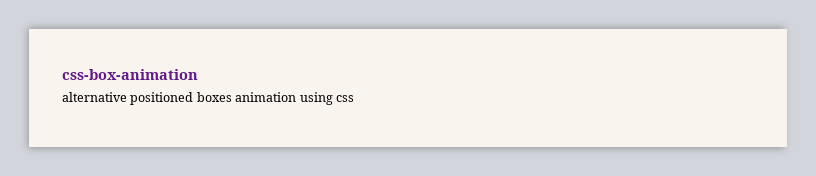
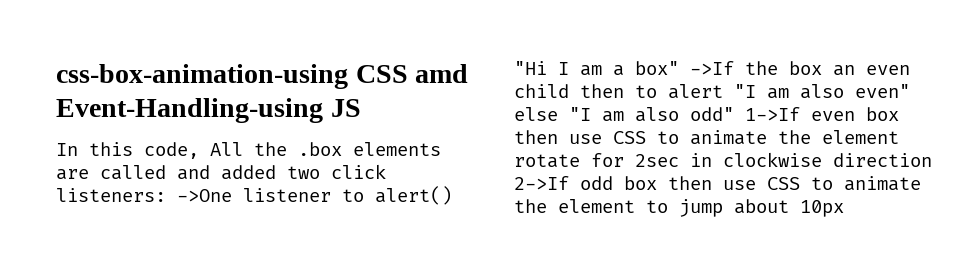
[62,69,198,80] [62,92,354,105] css-box-animation // alternative positioned boxes animation using css -> [56,64,469,89] [56,98,361,123] [56,142,441,159] [56,164,386,180] [56,186,452,205] [514,61,910,76] [514,84,910,99] [514,107,899,122] [514,130,899,145] [514,152,932,168] [514,176,921,191] [514,199,844,217] css-box-animation-using CSS amd Event-Handling-using JS // In this code, All the .box elements are called and added two click listeners: ->One listener to alert() "Hi I am a box" ->If the box an even child then to alert "I am also even" else "I am also odd" 1->If even box then use CSS to animate the element rotate for 2sec in clockwise direction 2->If odd box then use CSS to animate the element to jump about 10px

